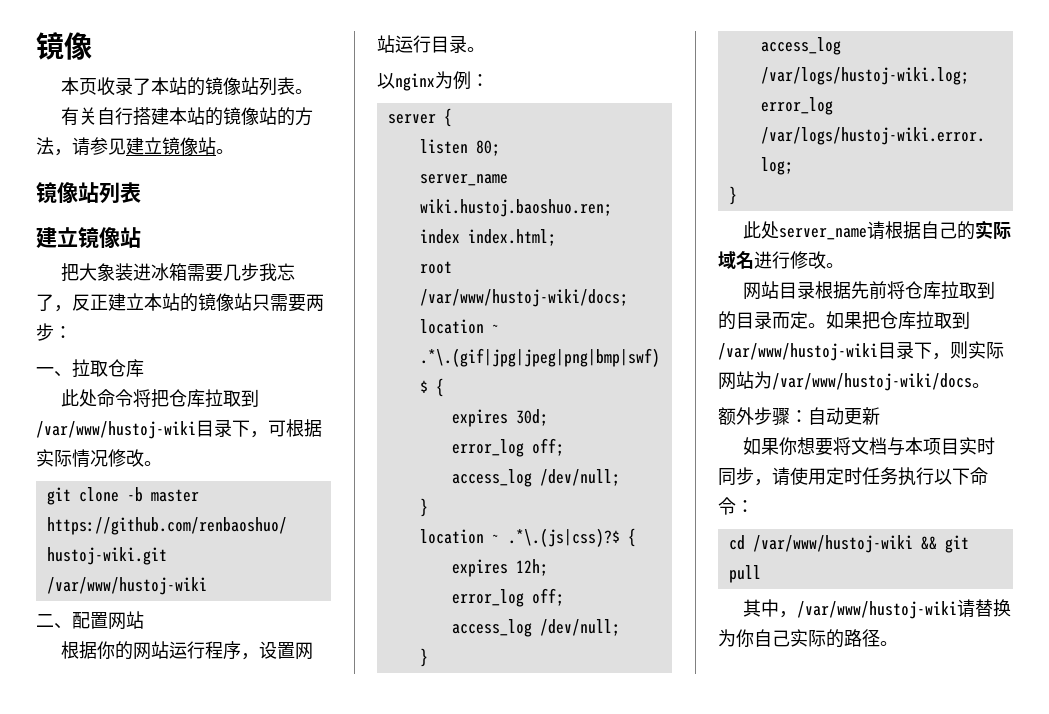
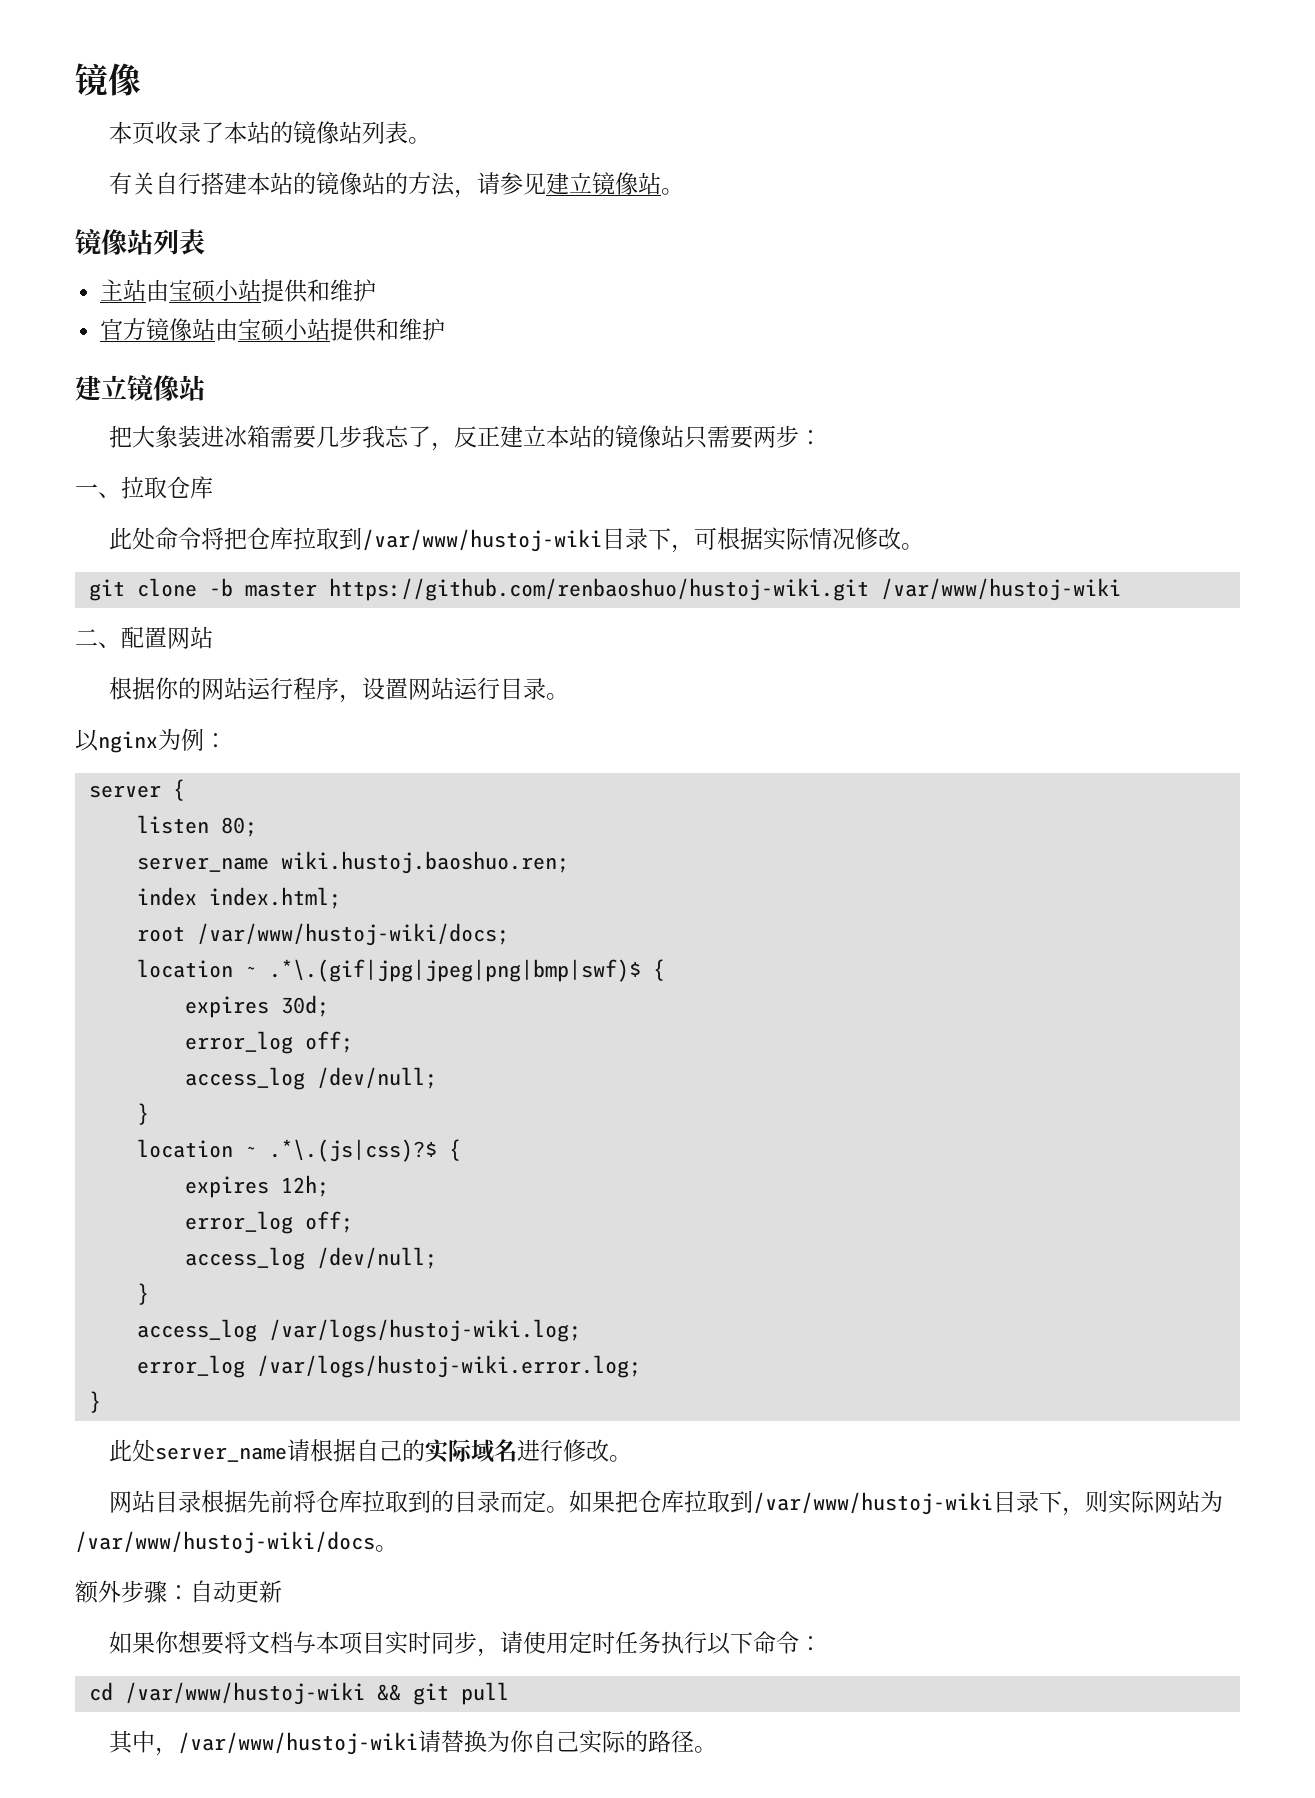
(141, 192) none -> [100,279,377,303] [100,318,446,342] // 主站由宝硕小站提供和维护 // 官方镜像站由宝硕小站提供和维护

